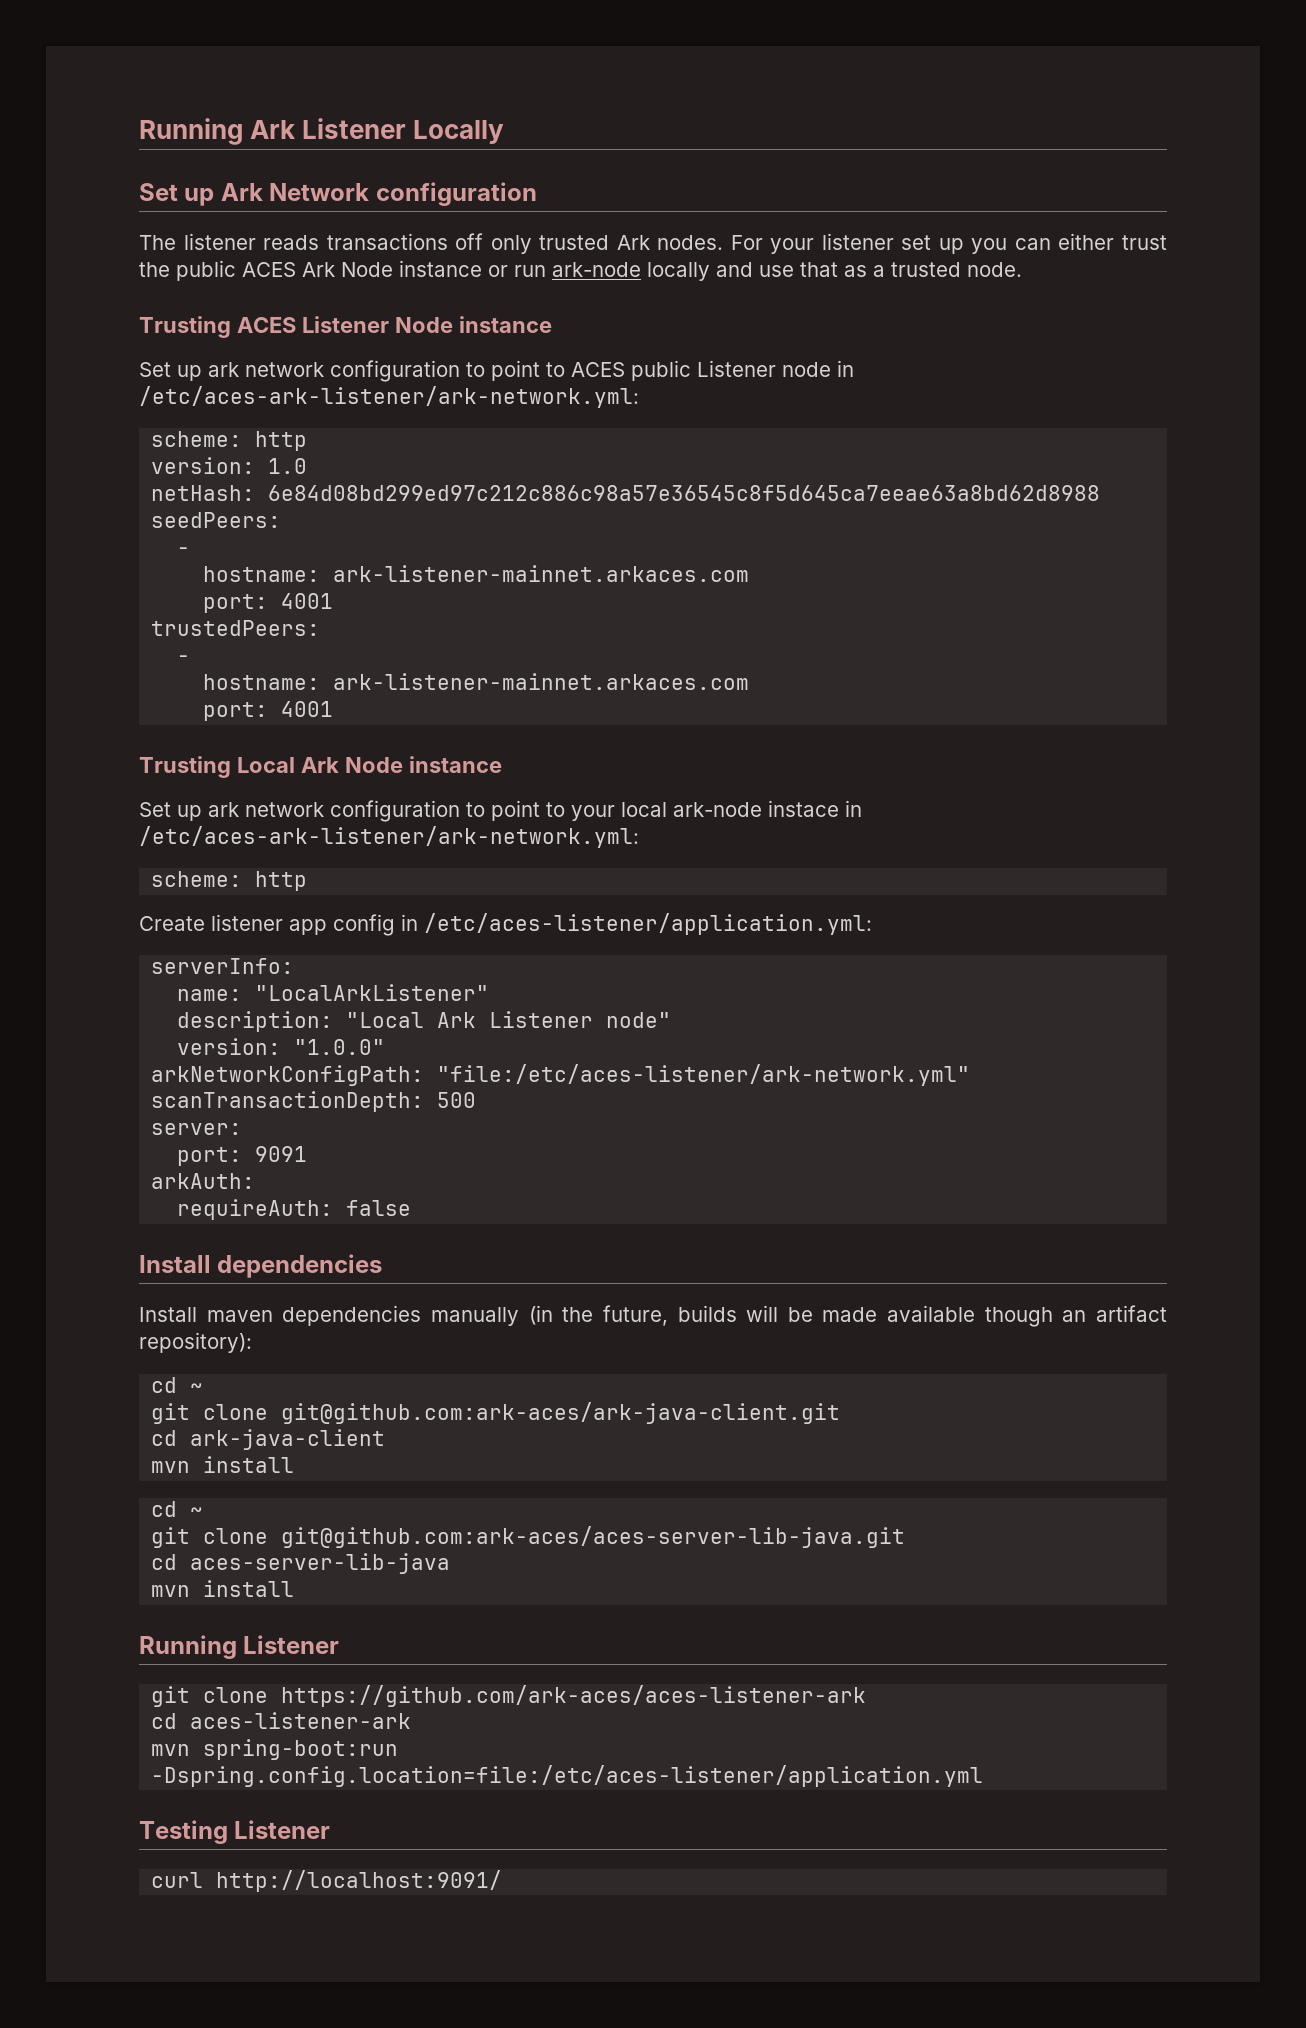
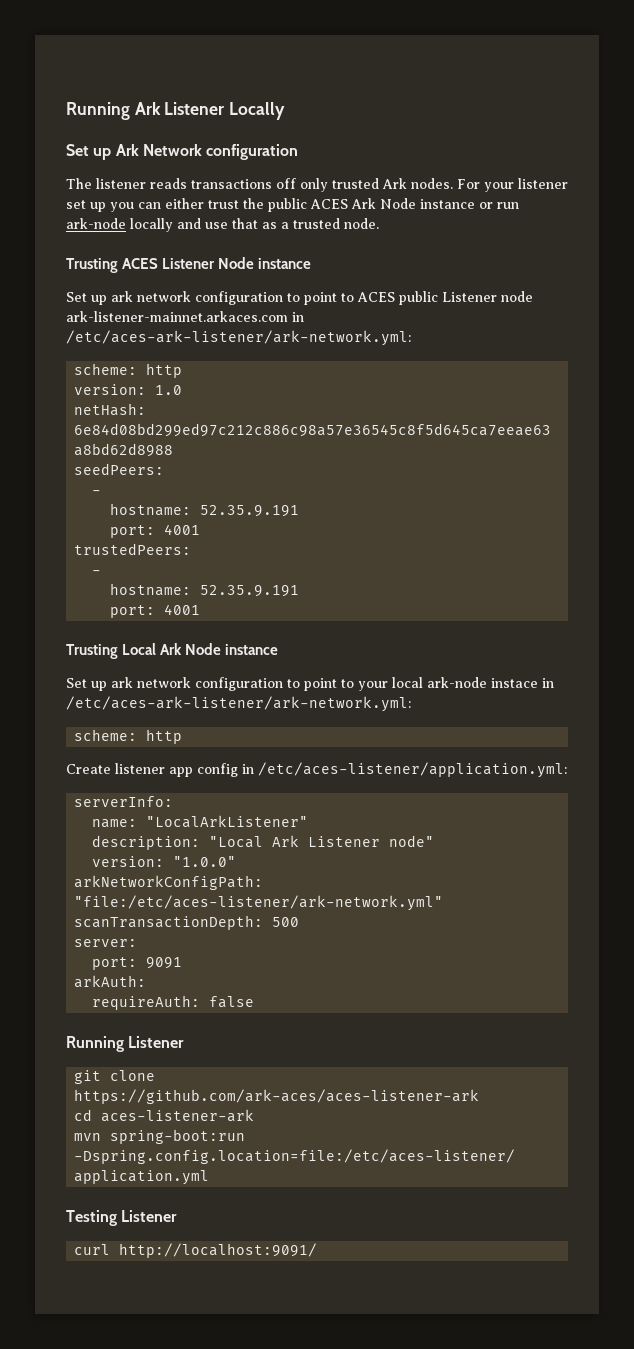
(831, 369) none -> [66,311,288,322] ark-listener-mainnet.arkaces.com
[333,565,750,582] ark-listener-mainnet.arkaces.com -> [200,505,300,517] 52.35.9.191
[333,673,750,690] ark-listener-mainnet.arkaces.com -> [200,585,300,597] 52.35.9.191
[139,1254,383,1278] [139,1305,1167,1327] [139,1332,252,1353] [151,1377,204,1393] [151,1402,841,1424] [151,1429,386,1450] [151,1456,295,1473] [151,1501,204,1517] [151,1526,906,1548] [151,1553,451,1574] [151,1580,295,1597] // Install dependencies // Install maven dependencies manually (in the future, builds will be made available though an artifact repository): // cd ~ // git clone git@github.com:ark-aces/ark-java-client.git // cd ark-java-client // mvn install // cd ~ // git clone git@github.com:ark-aces/aces-server-lib-java.git // cd aces-server-lib-java // mvn install -> (255, 1002) none

